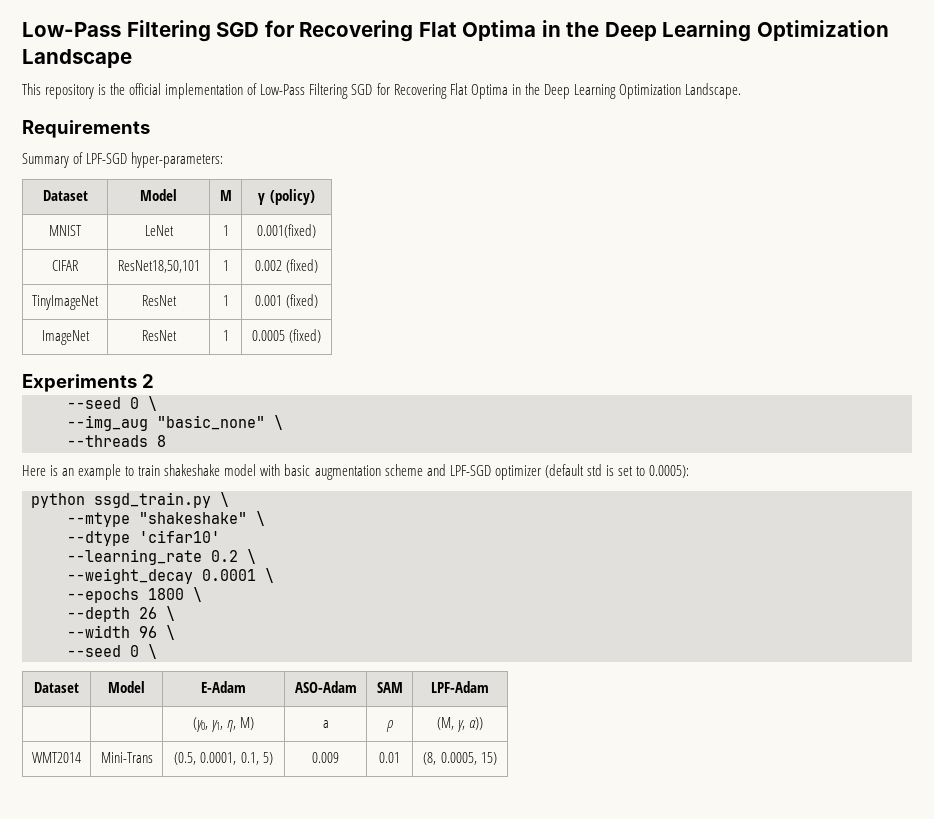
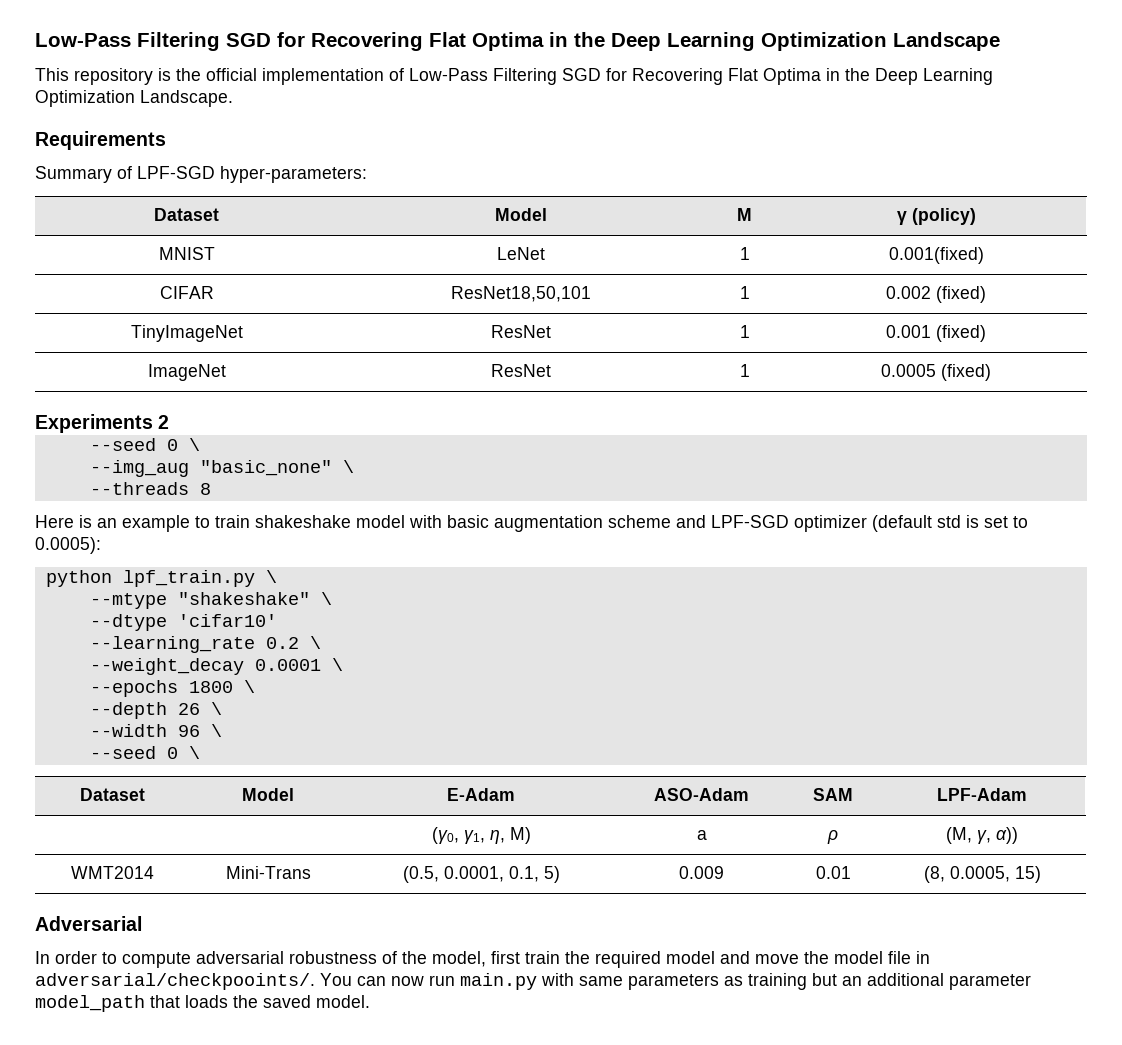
[94,492,211,508] ssgd_train.py -> [122,570,255,587] lpf_train.py
(497, 758) none -> [35,916,142,931] [35,951,930,968] [35,973,1031,990] [35,995,370,1012] // Adversarial // In order to compute adversarial robustness of the model, first train the required model and move the model file in adversarial/checkpooints/. You can now run main.py with same parameters as training but an additional parameter model_path that loads the saved model.

